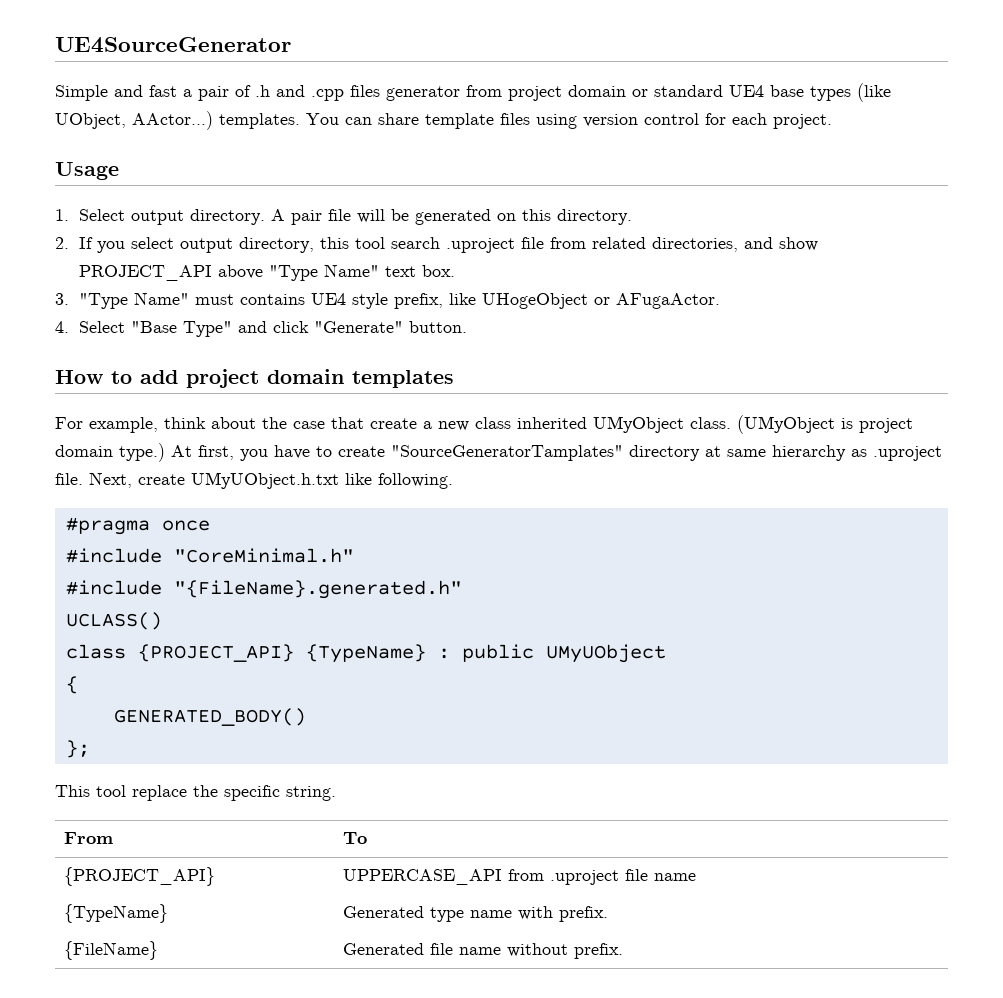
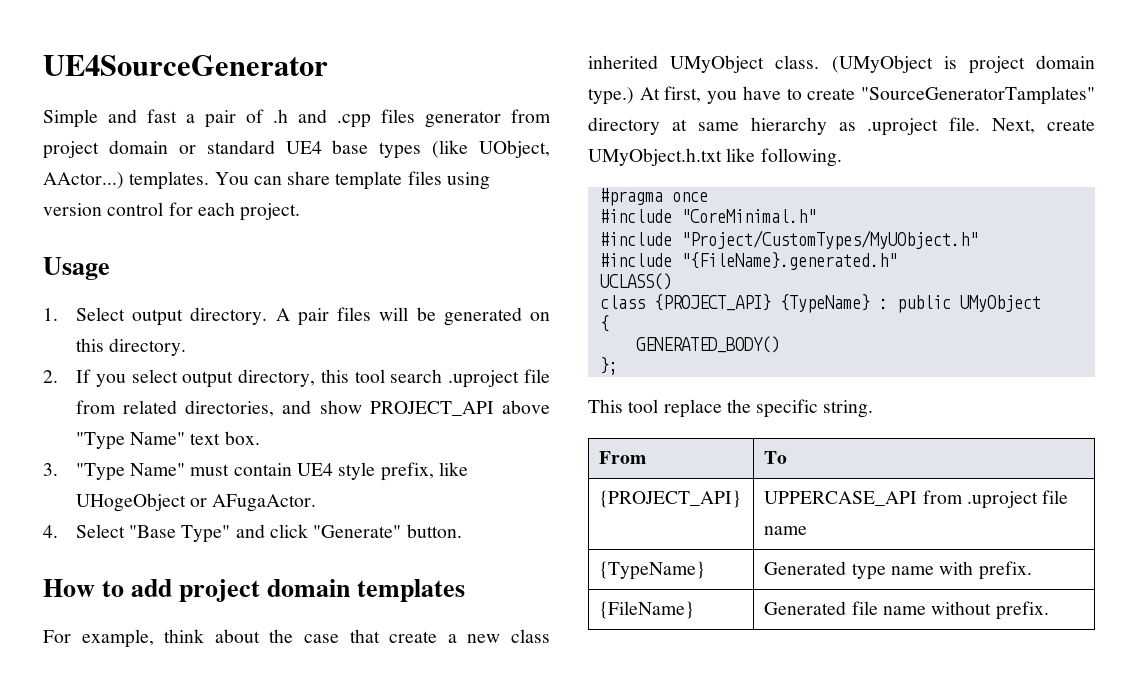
[327,209,351,221] file -> [337,307,372,321] files
[239,294,305,305] contains -> [233,463,292,476] contain
[191,472,339,489] UMyUObject.h.txt -> [588,148,722,166] UMyObject.h.txt
(354, 555) none -> [599,230,978,250] // #include "Project/CustomTypes/MyUObject.h"
[545,644,666,663] UMyUObject -> [959,295,1041,312] UMyObject

